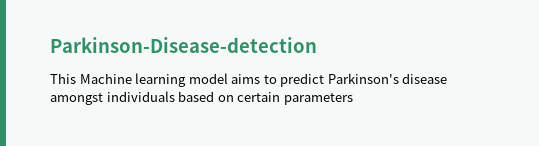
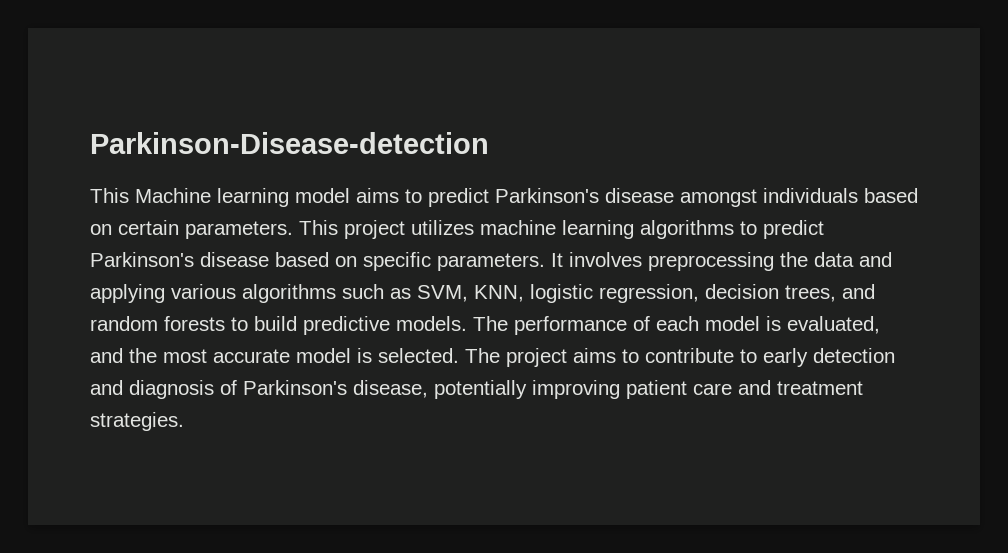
[283,93,353,105] parameters -> [185,220,824,239] [90,252,892,271] [90,284,875,303] [90,316,880,335] [90,348,895,367] [90,380,863,399] [90,412,184,431] parameters. This project utilizes machine learning algorithms to predict Parkinson's disease based on specific parameters. It involves preprocessing the data and applying various algorithms such as SVM, KNN, logistic regression, decision trees, and random forests to build predictive models. The performance of each model is evaluated, and the most accurate model is selected. The project aims to contribute to early detection and diagnosis of Parkinson's disease, potentially improving patient care and treatment strategies.

